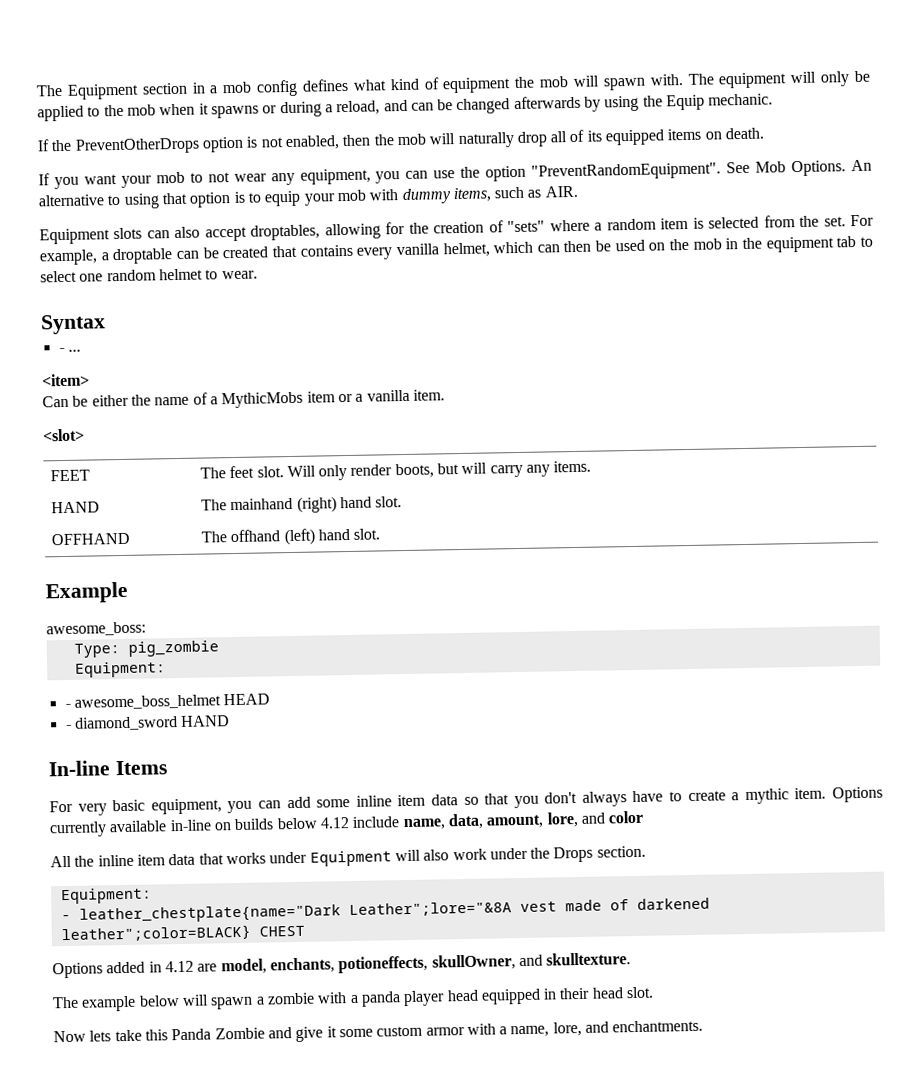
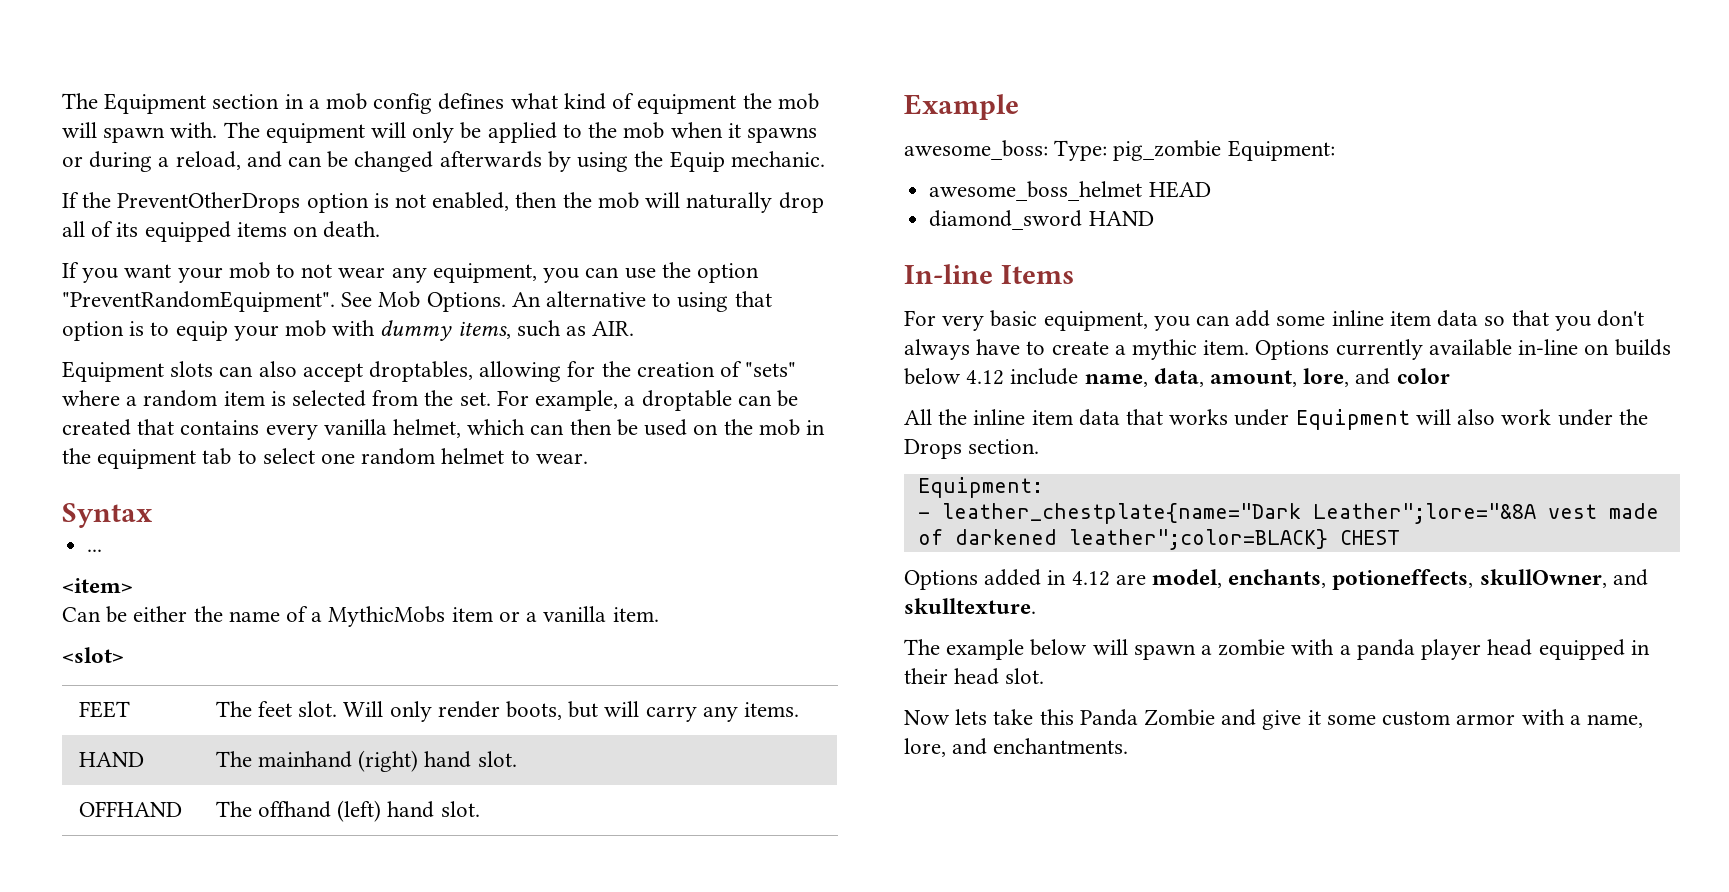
[58,347,65,353] - -> (152, 515) none
(146, 629) // -> (1048, 150) none
[74,661,166,678] [64,703,71,709] // Equipment: // - -> [1227,140,1335,161] Equipment: //
[65,724,72,730] - -> (1211, 189) none

